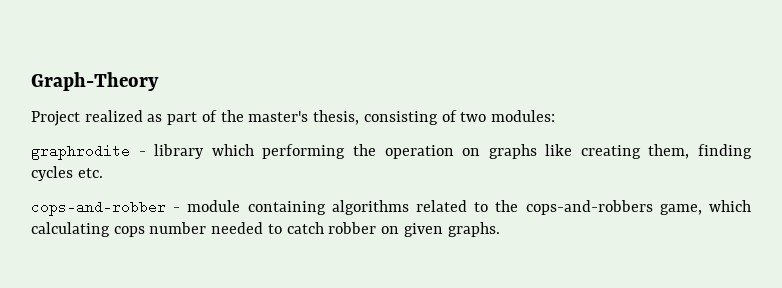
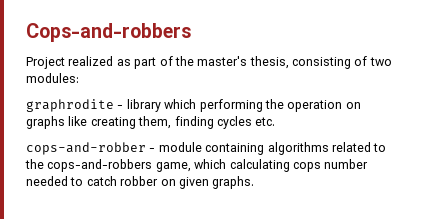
[31,72,159,91] Graph-Theory -> [26,23,191,42] Cops-and-robbers

